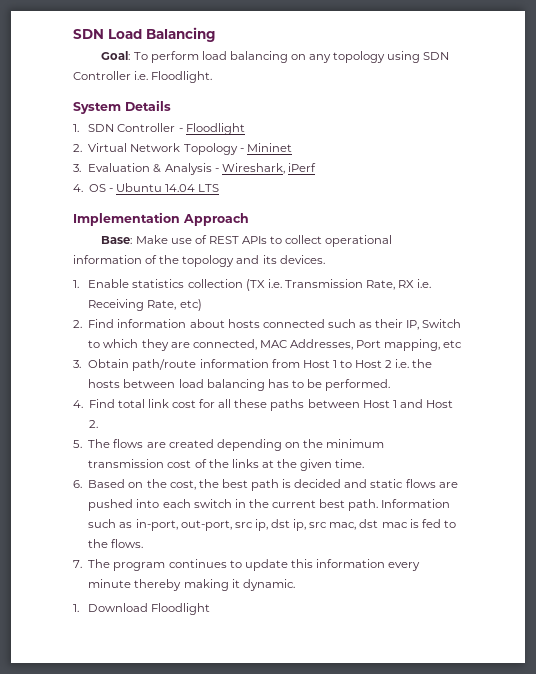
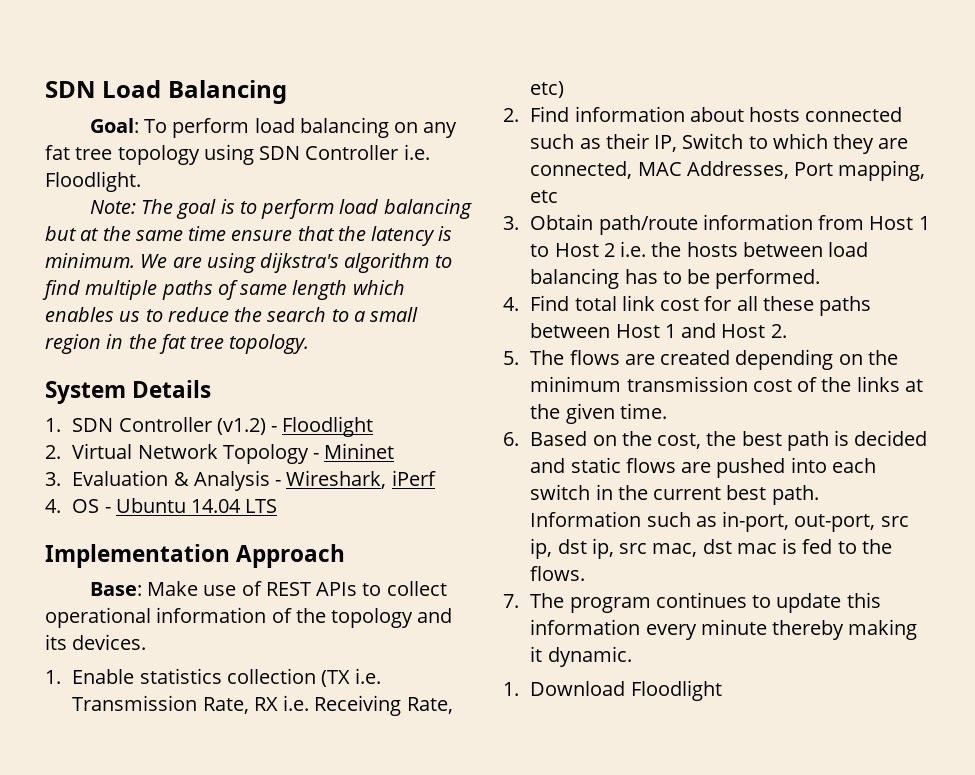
(332, 58) none -> [45,145,113,160] fat tree
(213, 77) none -> [89,199,472,219] [45,226,453,246] [45,253,452,273] [42,280,405,300] [45,307,419,322] [45,334,310,354] // Note: The goal is to perform load balancing but at the same time ensure that the latency is minimum. We are using dijkstra's algorithm to find multiple paths of same length which enables us to reduce the search to a small region in the fat tree topology.
(176, 127) none -> [216,418,266,435] (v1.2)

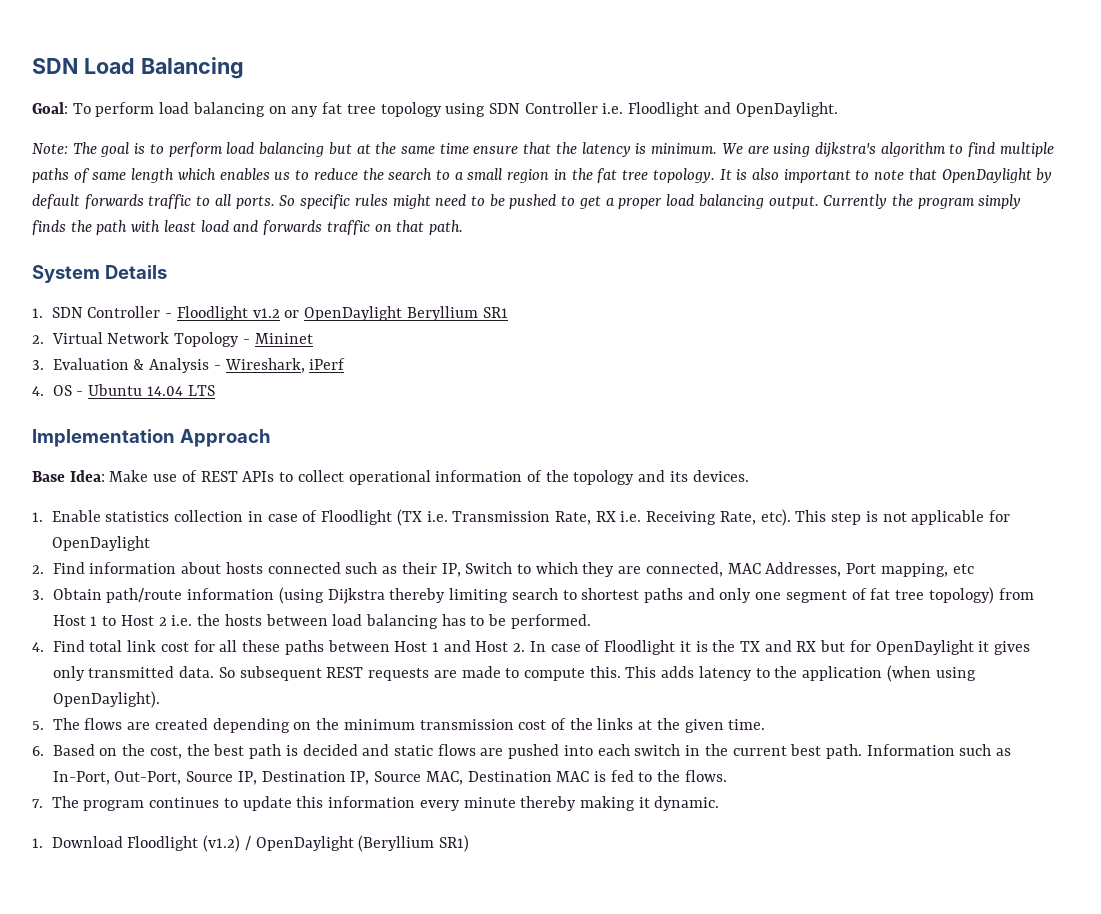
[45,171,141,192] Floodlight. -> [628,102,838,117] Floodlight and OpenDaylight.
(310, 344) none -> [719,168,1053,183] [32,194,1022,209] [32,220,463,235] It is also important to note that OpenDaylight by default forwards traffic to all ports. So specific rules might need to be pushed to get a proper load balancing output. Currently the program simply finds the path with least load and forwards traffic on that path.
[216,418,266,435] (v1.2) -> (161, 312) none
(374, 426) none -> [252,306,508,321] v1.2 or OpenDaylight Beryllium SR1
[89,582,142,596] Base: -> [32,470,105,482] Base Idea:
(316, 676) none -> [247,510,393,525] in case of Floodlight
[530,81,565,98] etc) -> [760,509,1010,526] [51,536,150,551] etc). This step is not applicable for OpenDaylight
(813, 222) none -> [278,587,994,604] (using Dijkstra thereby limiting search to shortest paths and only one segment of fat tree topology)
(787, 331) none -> [529,640,1031,655] [52,665,976,682] [52,691,160,708] In case of Floodlight it is the TX and RX but for OpenDaylight it gives only transmitted data. So subsequent REST requests are made to compute this. This adds latency to the application (when using OpenDaylight).
[722,511,909,532] [530,538,777,559] in-port, out-port, src ip, dst ip, src mac, dst mac -> [52,771,590,785] In-Port, Out-Port, Source IP, Destination IP, Source MAC, Destination MAC
(722, 690) none -> [203,835,470,852] (v1.2) / OpenDaylight (Beryllium SR1)

